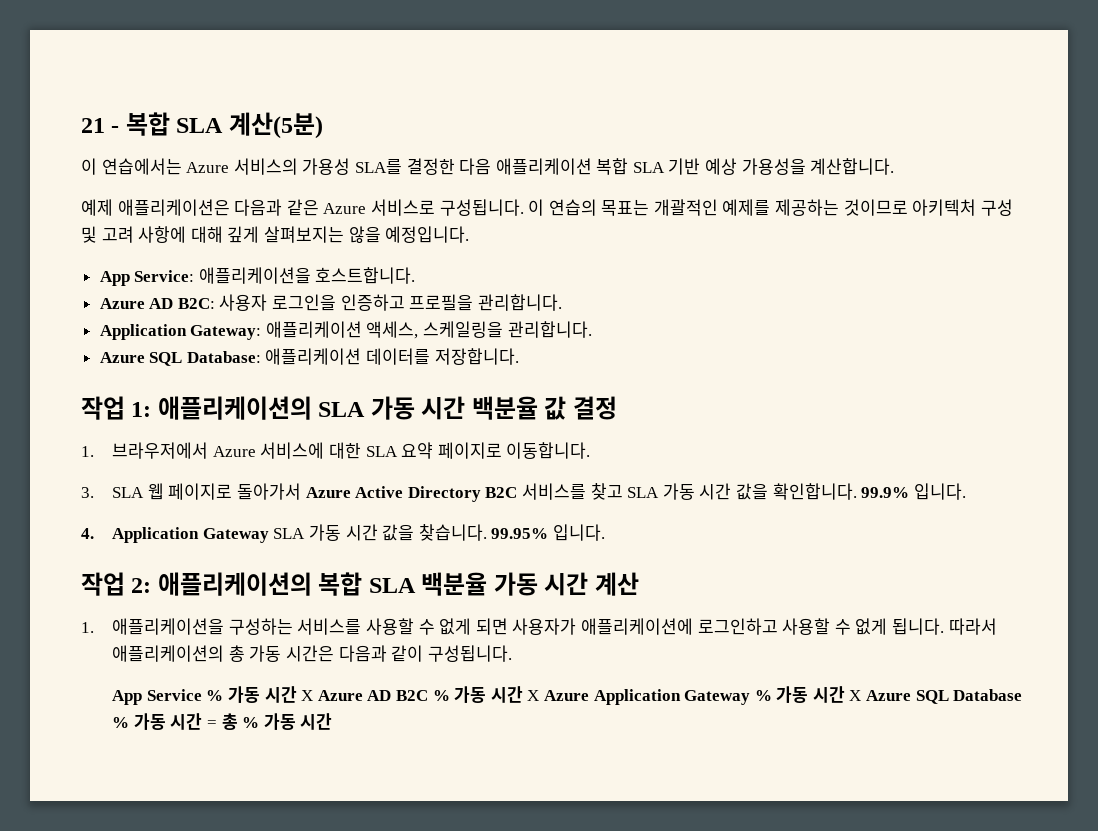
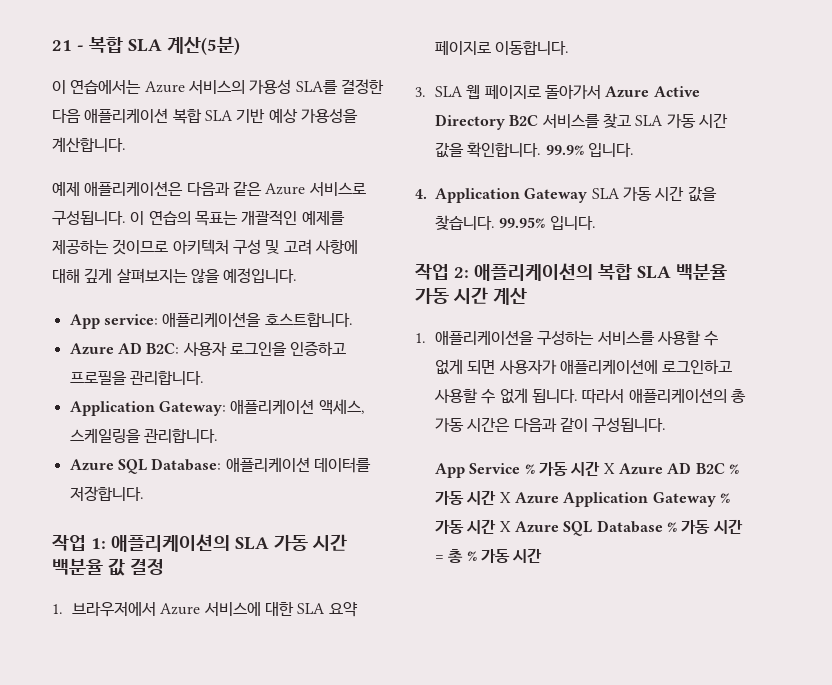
[134,270,195,282] Service: -> [103,314,158,325] service:

